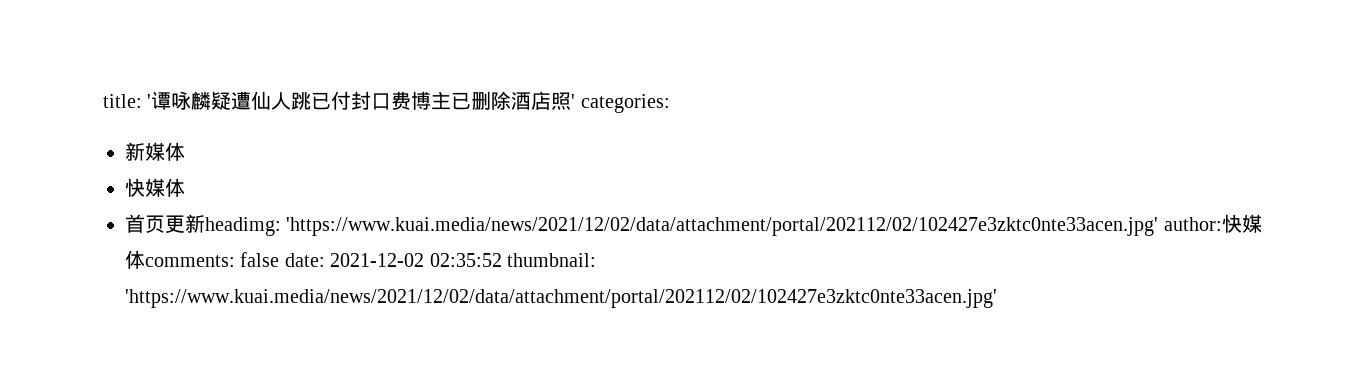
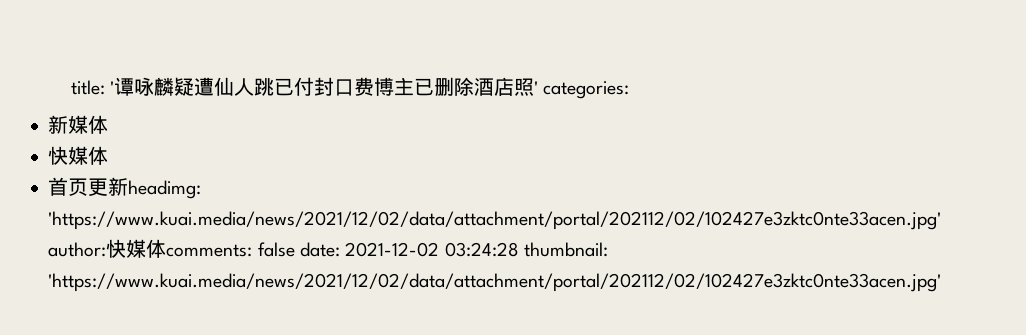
[429,253,502,267] 02:35:52 -> [444,242,519,257] 03:24:28

